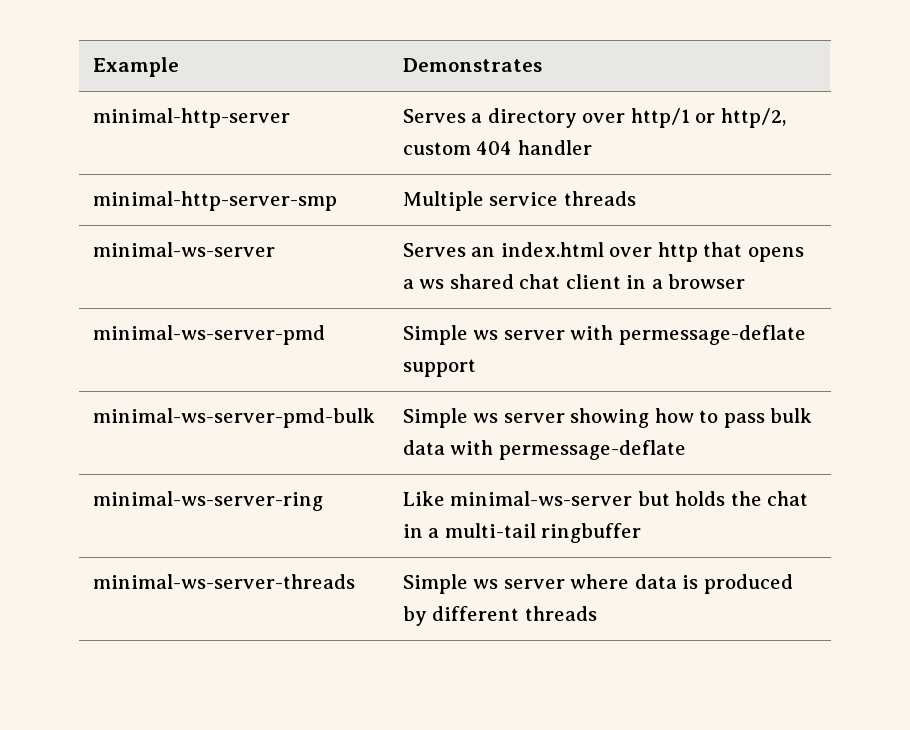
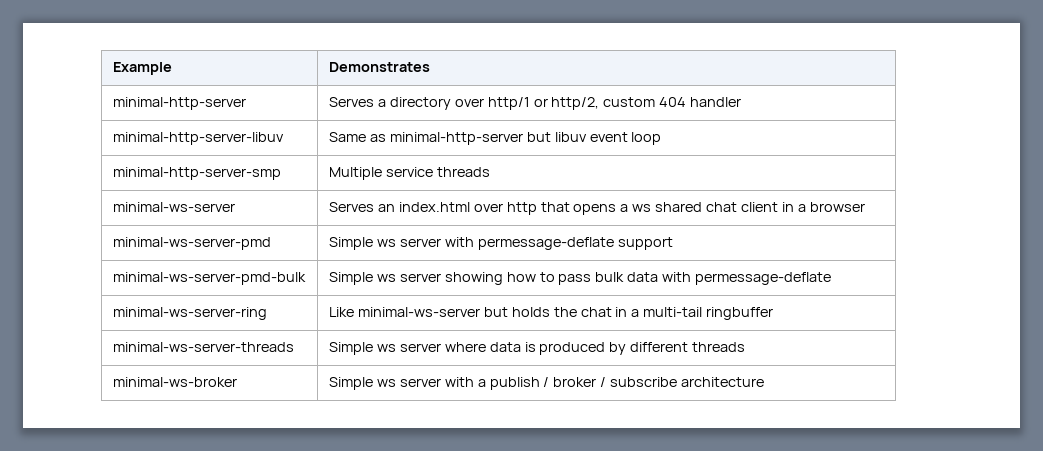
(592, 147) none -> [112,132,284,145] [328,132,662,145] // minimal-http-server-libuv | Same as minimal-http-server but libuv event loop
(597, 613) none -> [112,377,237,387] [328,377,765,390] // minimal-ws-broker | Simple ws server with a publish / broker / subscribe architecture

